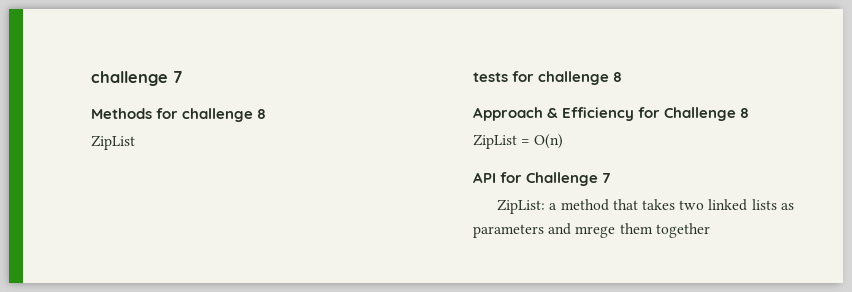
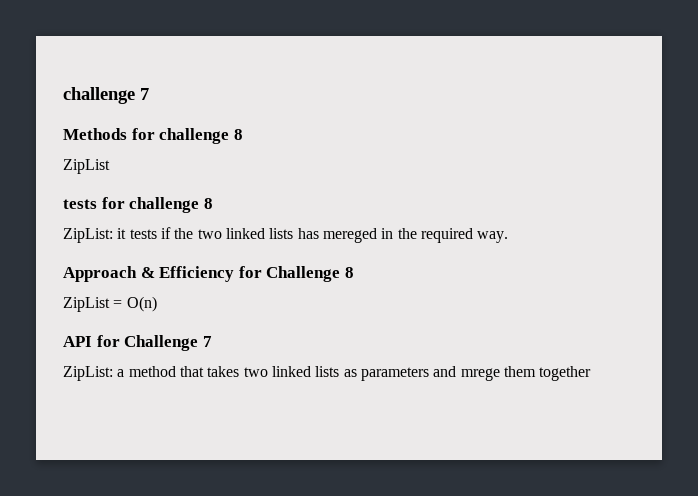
(623, 77) none -> [63,227,509,243] // ZipList: it tests if the two linked lists has mereged in the required way.

